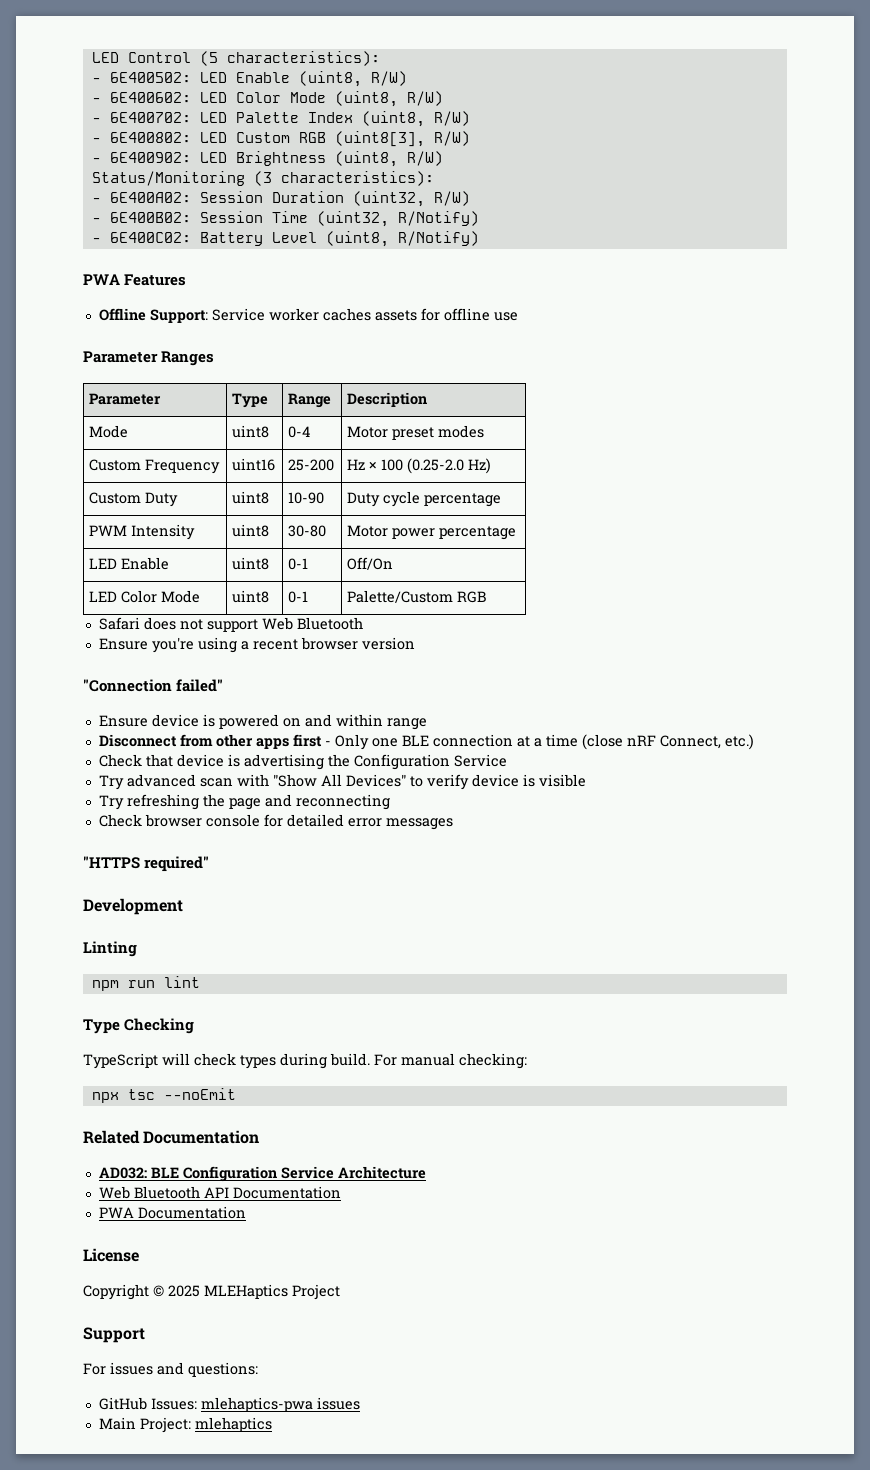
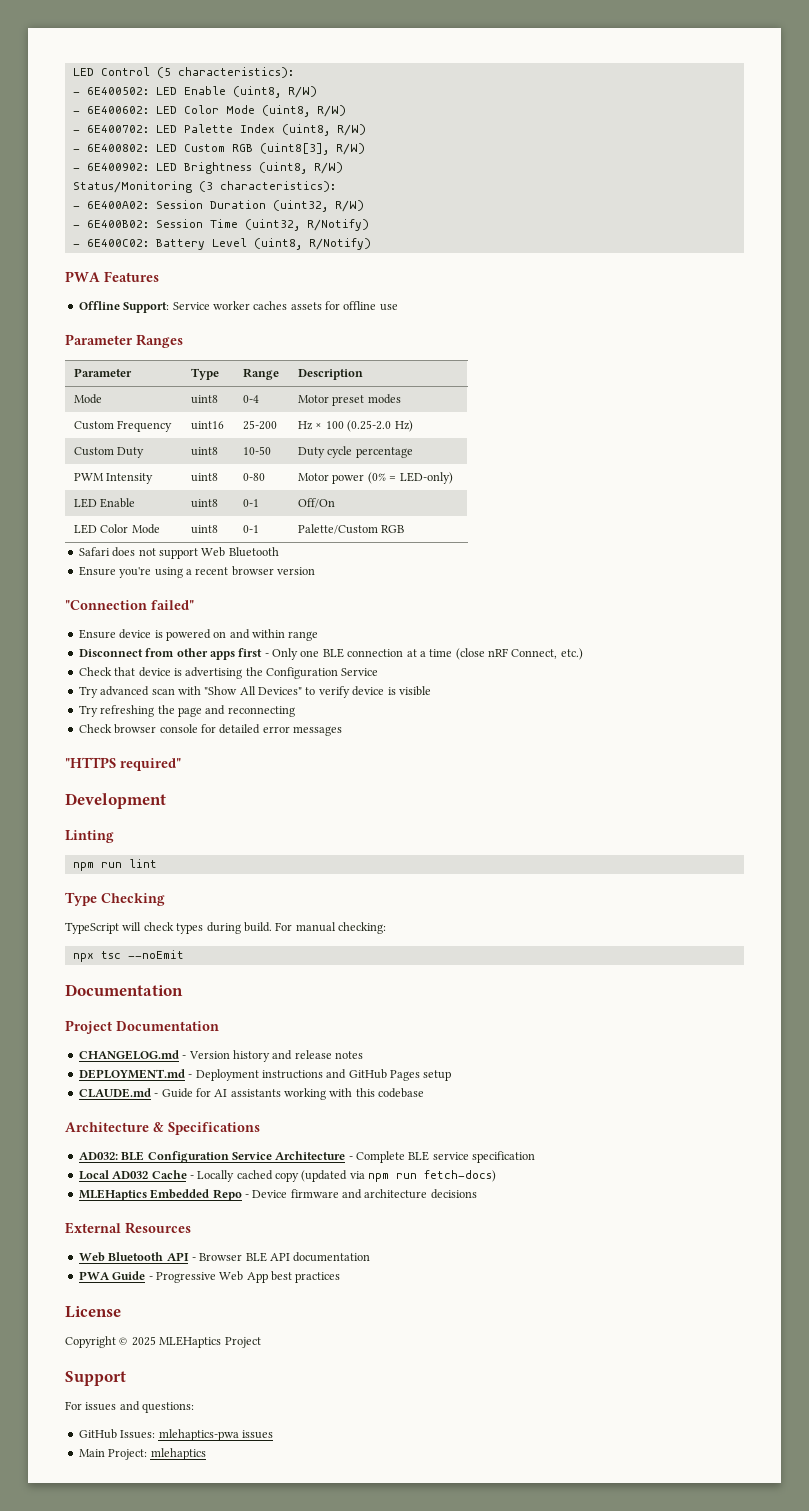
[287,492,324,504] 10-90 -> [243,446,272,455] 10-50
[287,525,326,537] 30-80 -> [243,473,266,481] 0-80
[438,526,516,540] percentage -> [367,472,453,484] (0% = LED-only)
[83,1130,260,1144] Related Documentation -> [65,984,183,996] [65,1020,219,1034] [78,1050,363,1062] [78,1069,452,1081] [78,1088,425,1100] [65,1122,260,1135] Documentation // Project Documentation // CHANGELOG.md - Version history and release notes // DEPLOYMENT.md - Deployment instructions and GitHub Pages setup // CLAUDE.md - Guide for AI assistants working with this codebase // Architecture & Specifications
[98,1186,341,1199] [98,1206,246,1219] // Web Bluetooth API Documentation // PWA Documentation -> [348,1151,536,1163] [78,1170,497,1182] [78,1189,477,1201] [65,1222,191,1234] [78,1252,371,1262] [78,1271,341,1283] - Complete BLE service specification // Local AD032 Cache - Locally cached copy (updated via npm run fetch-docs) // MLEHaptics Embedded Repo - Device firmware and architecture decisions // External Resources // Web Bluetooth API - Browser BLE API documentation // PWA Guide - Progressive Web App best practices

